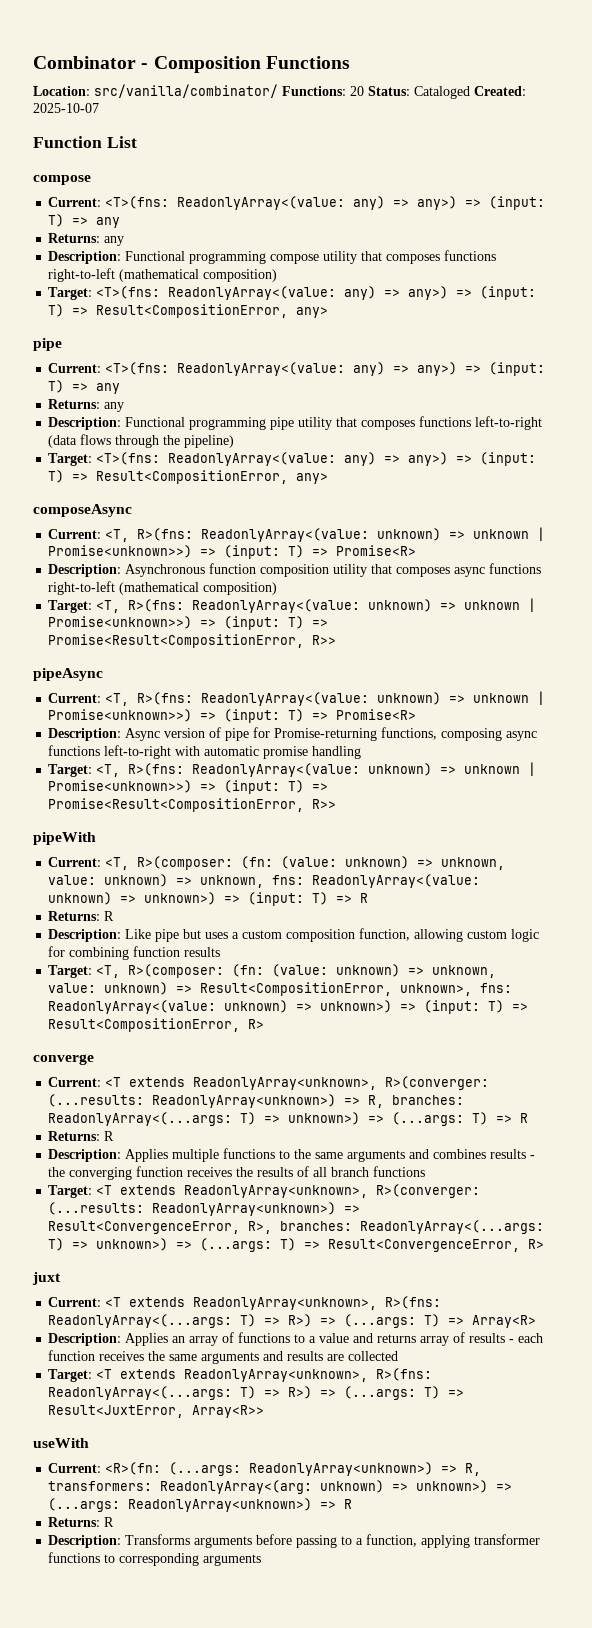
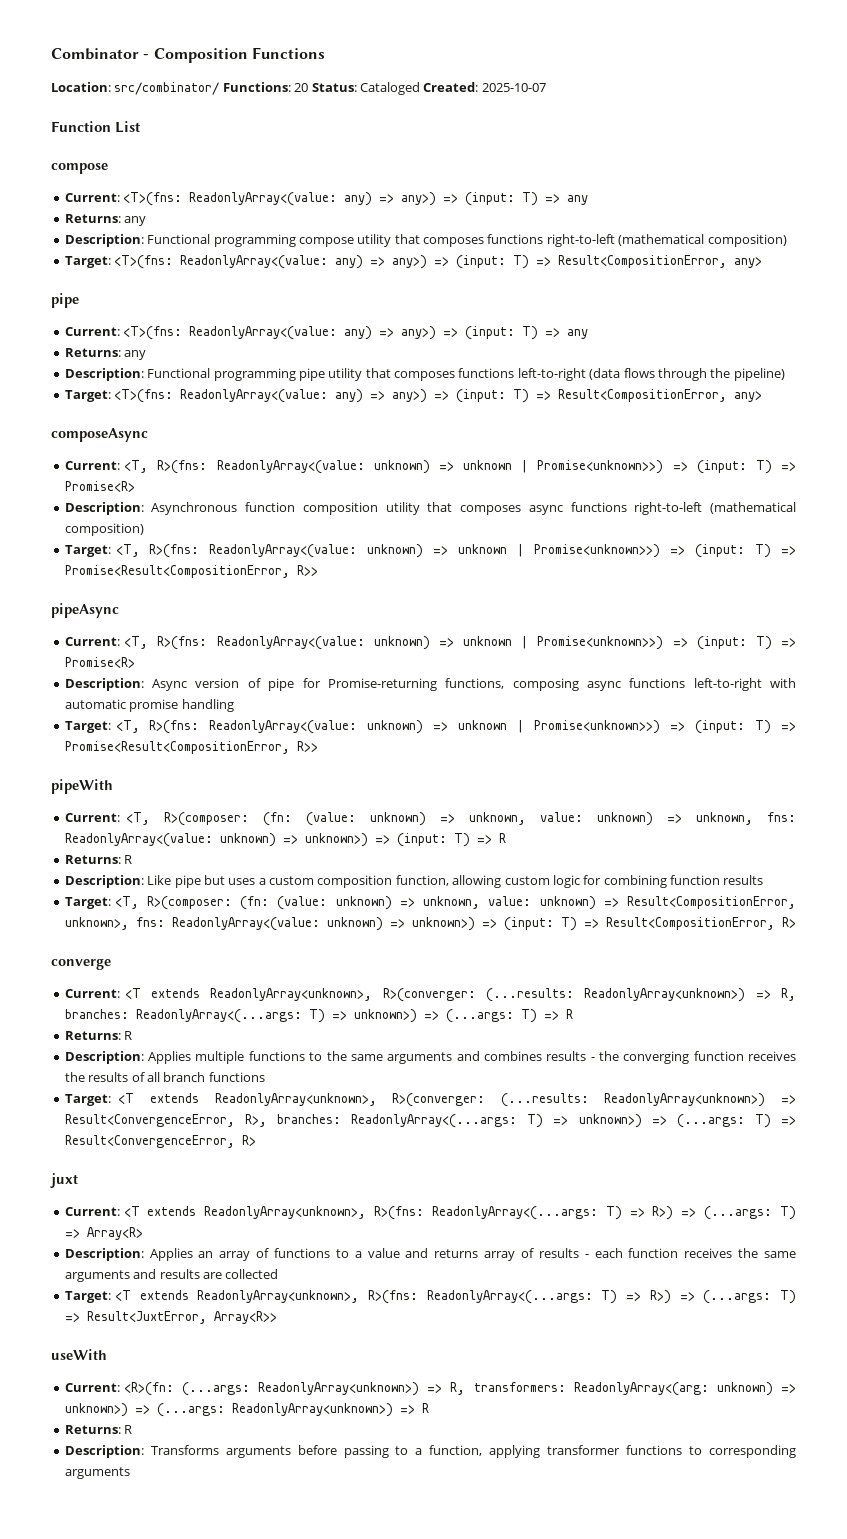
[94,84,278,98] src/vanilla/combinator/ -> [114,82,220,95] src/combinator/

